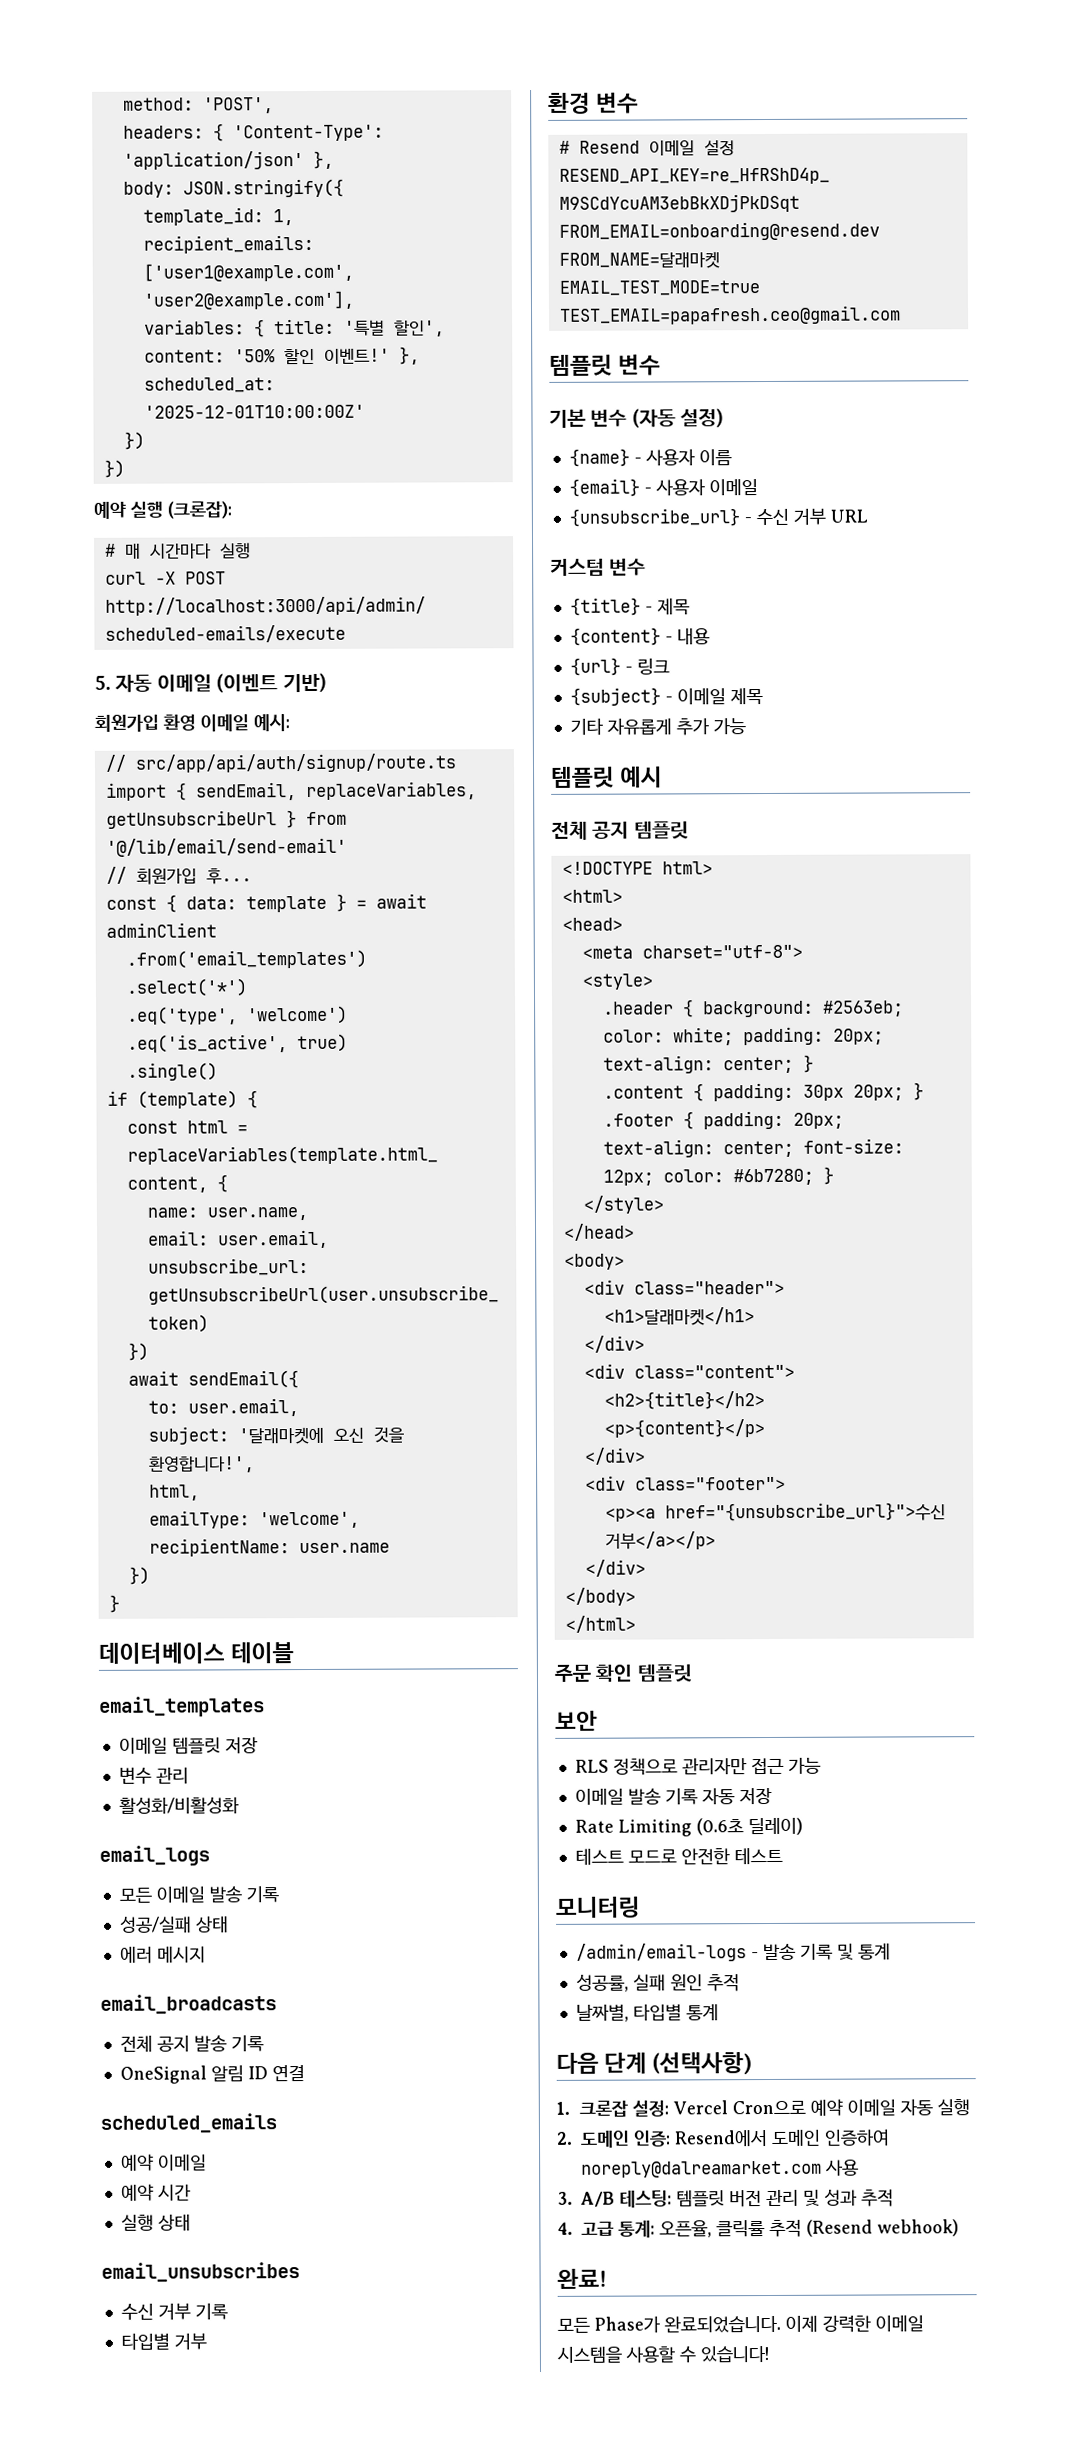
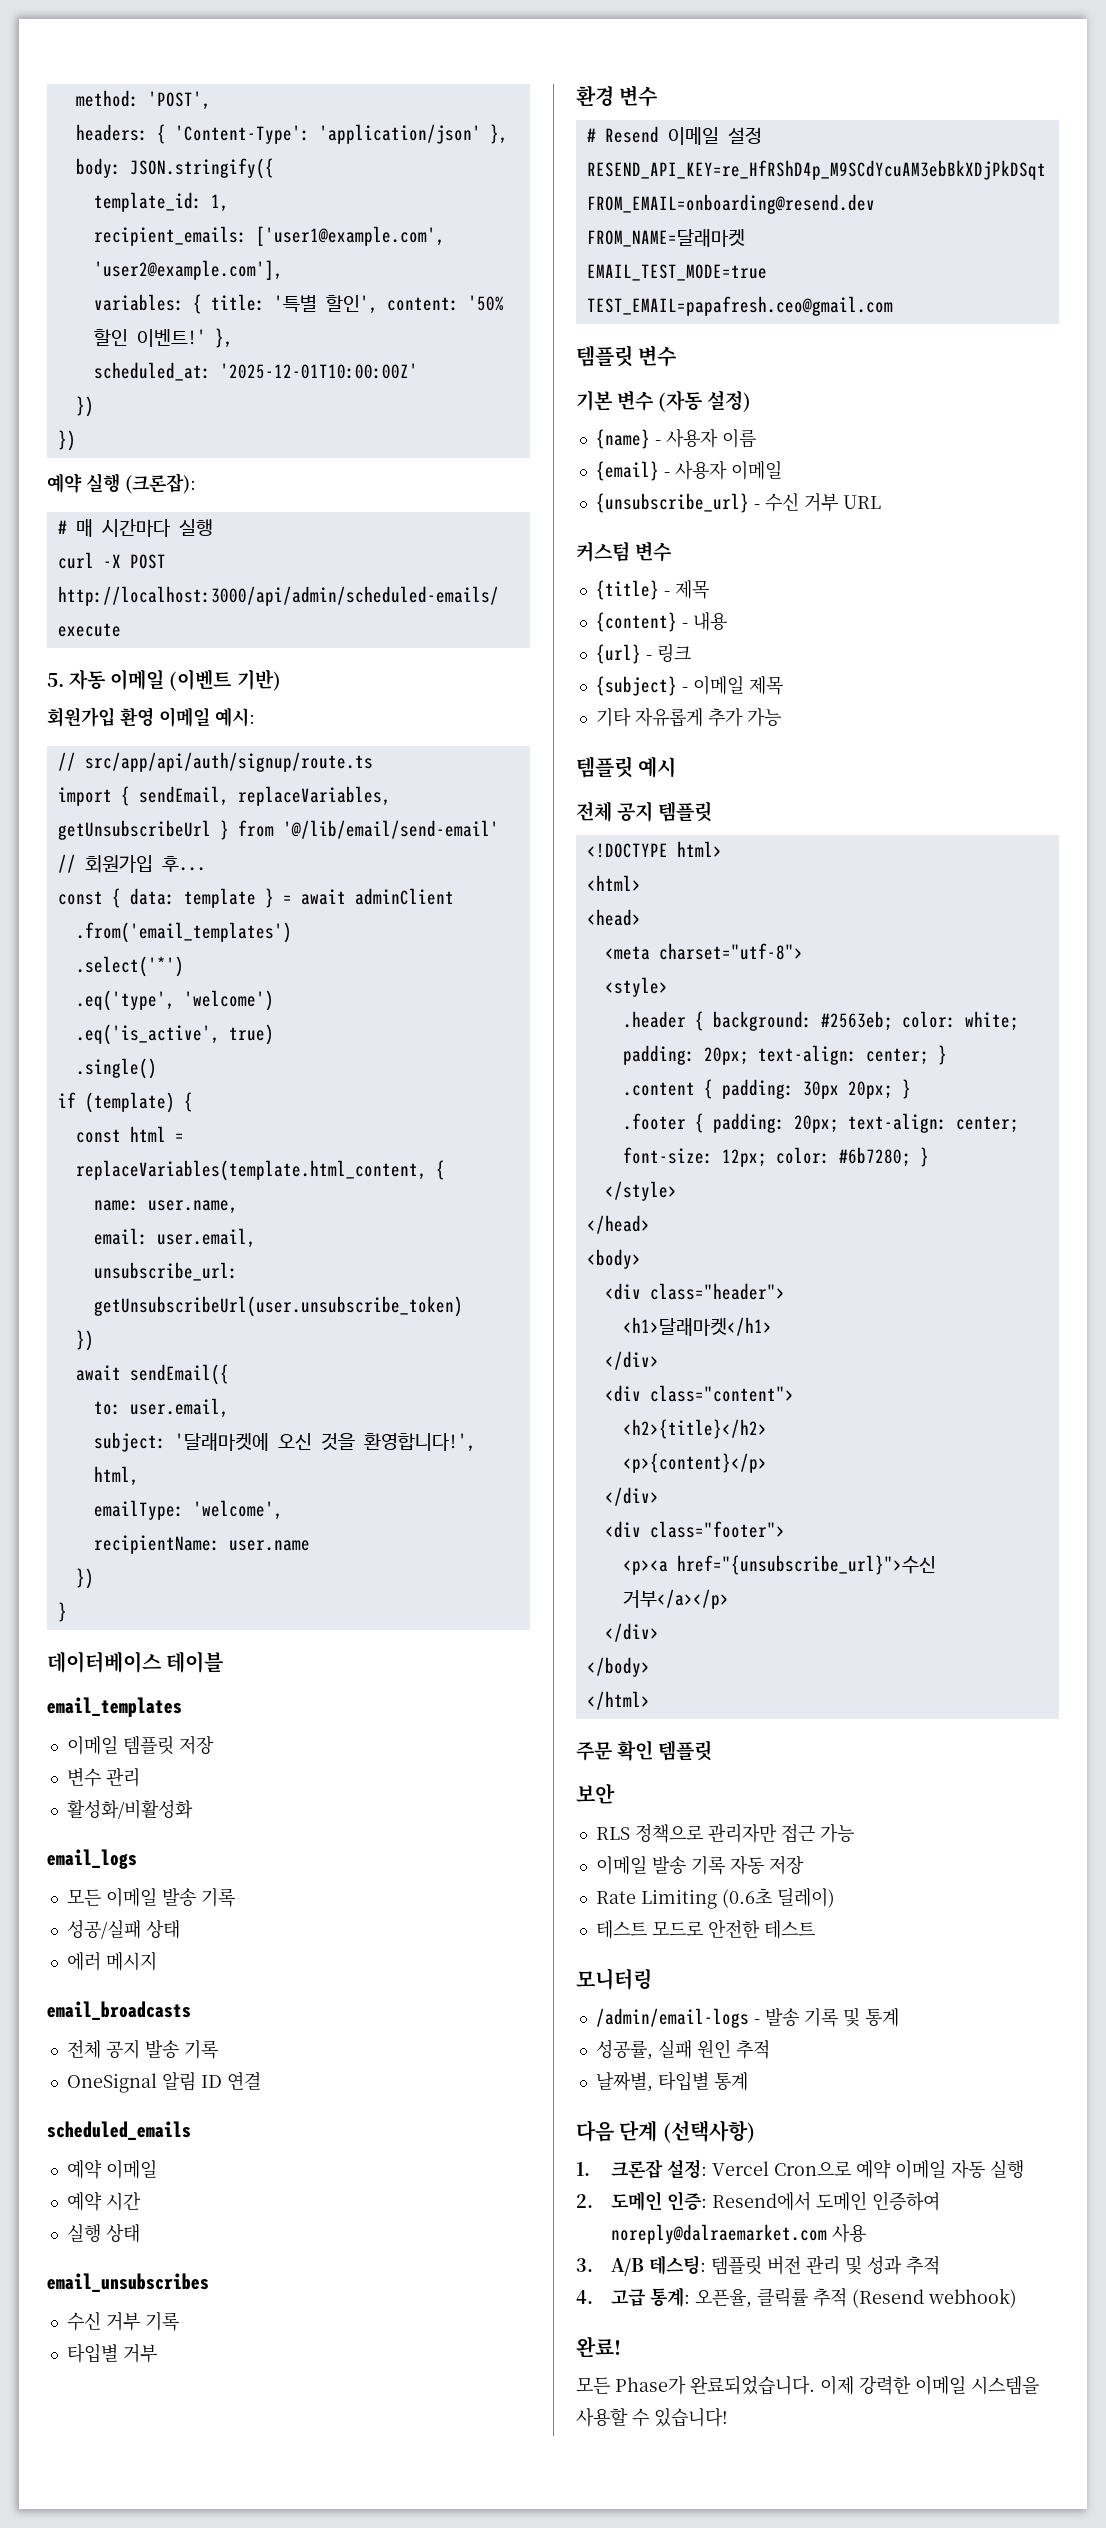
[581,2160,822,2178] noreply@dalreamarket.com -> [610,2224,827,2244] noreply@dalraemarket.com

